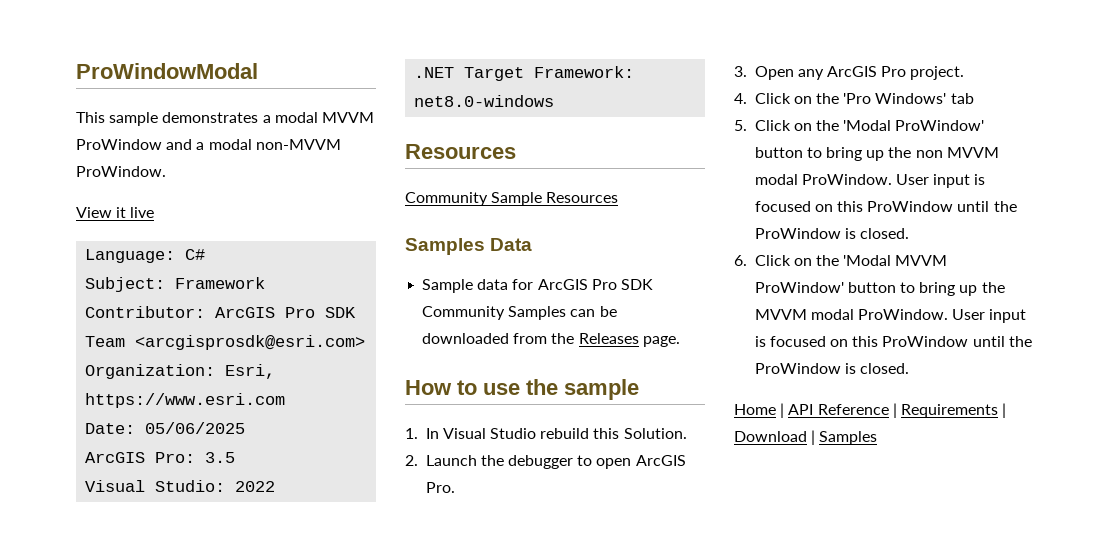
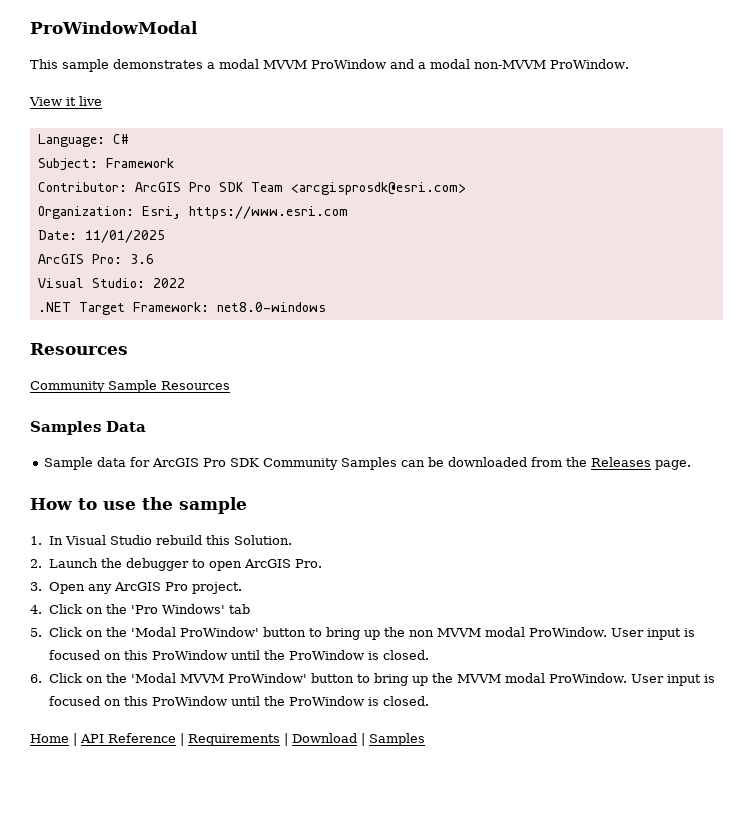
[145,422,246,434] 05/06/2025 -> [84,230,165,243] 11/01/2025
[205,452,236,463] 3.5 -> [129,254,154,264] 3.6

